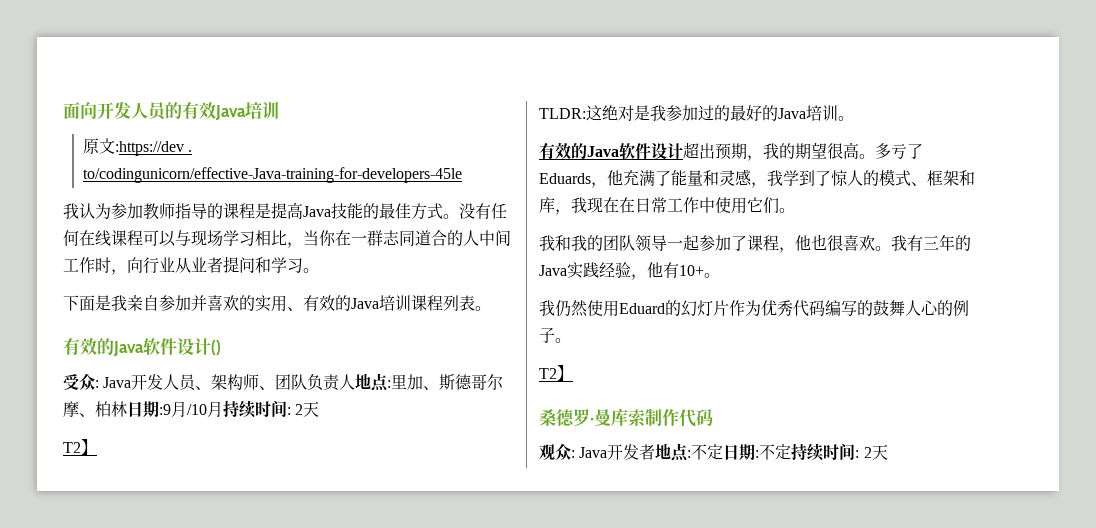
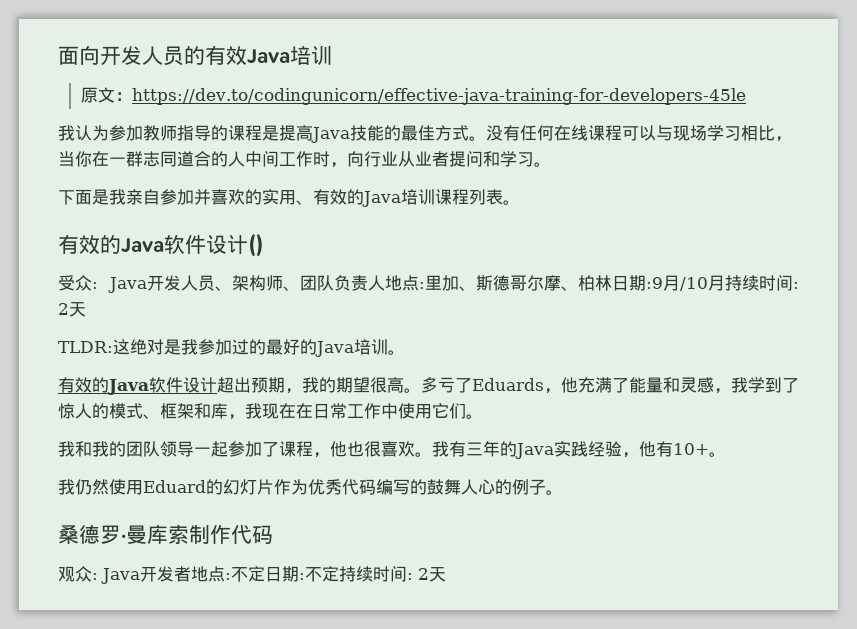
[115,141,193,156] [83,167,463,183] :https://dev . to/codingunicorn/effective-Java-training-for-developers-45le -> [114,88,746,105] ：https://dev.to/codingunicorn/effective-java-training-for-developers-45le
[63,439,97,455] // T2】 -> (86, 309) none
[539,365,573,381] // T2】 -> (563, 492) none

